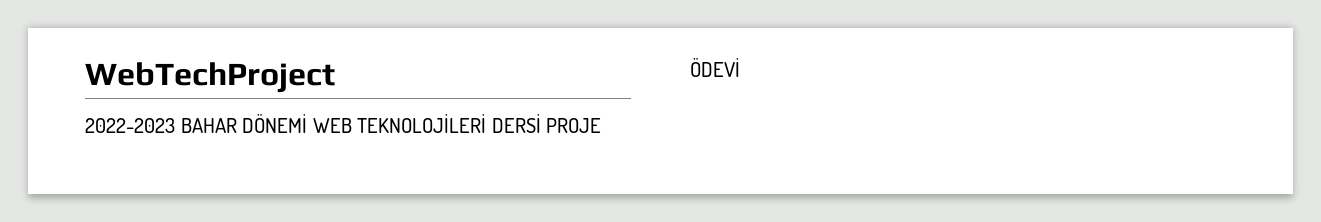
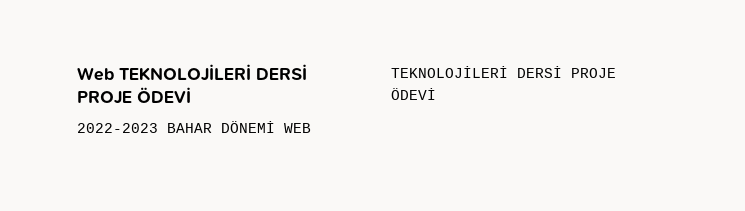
[85,62,335,93] WebTechProject -> [77,64,307,81] [77,87,191,104] Web TEKNOLOJİLERİ DERSİ PROJE ÖDEVİ

